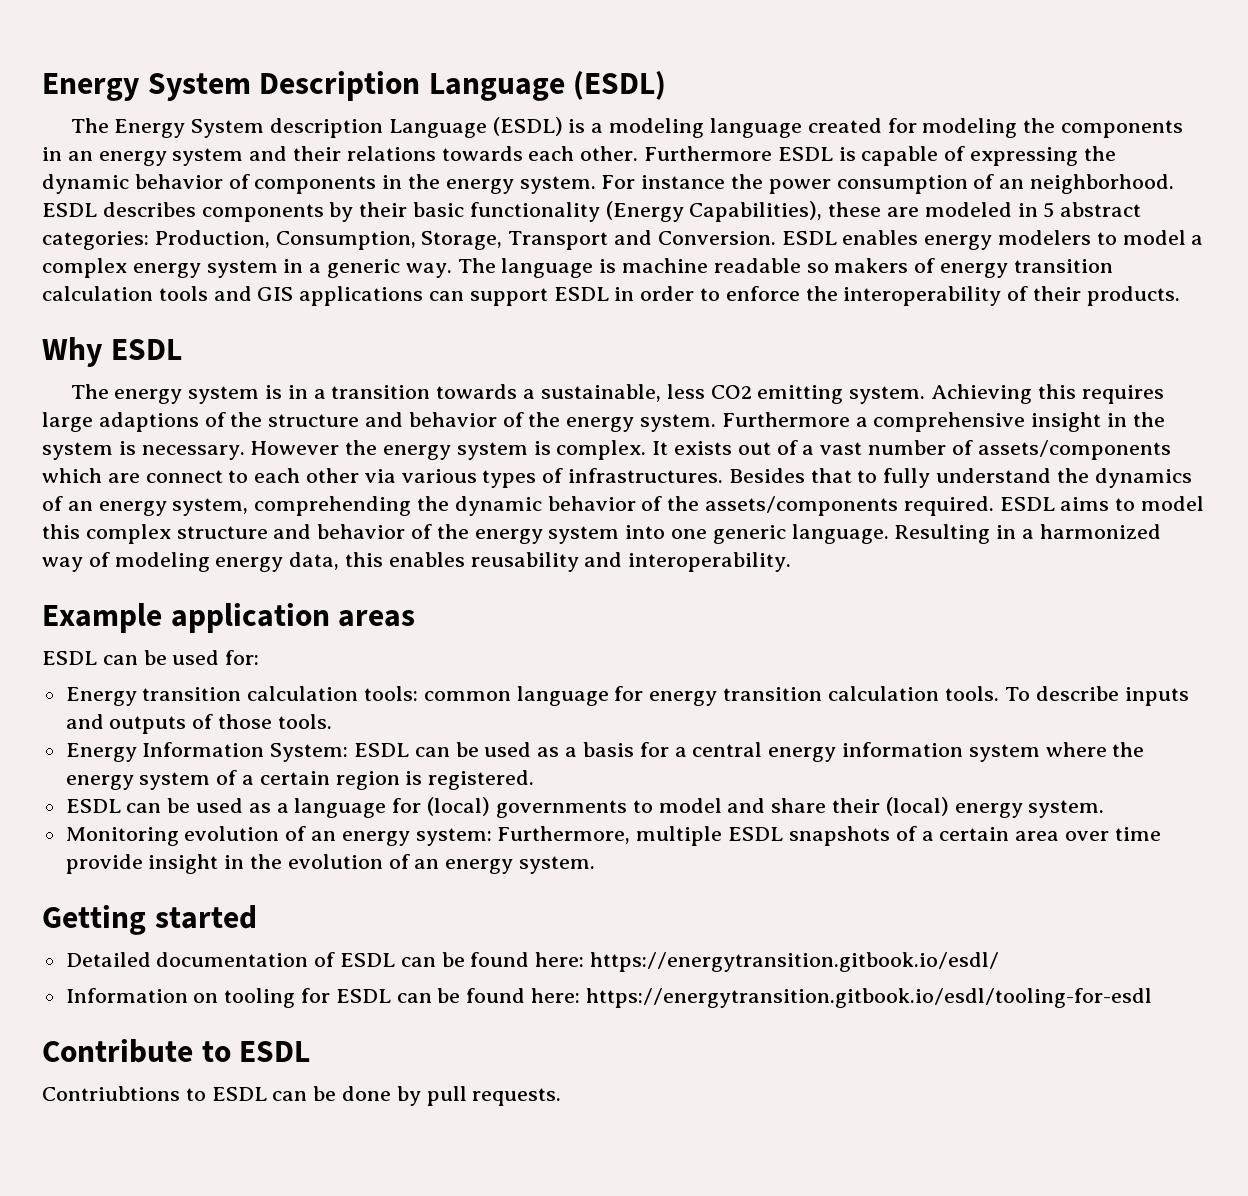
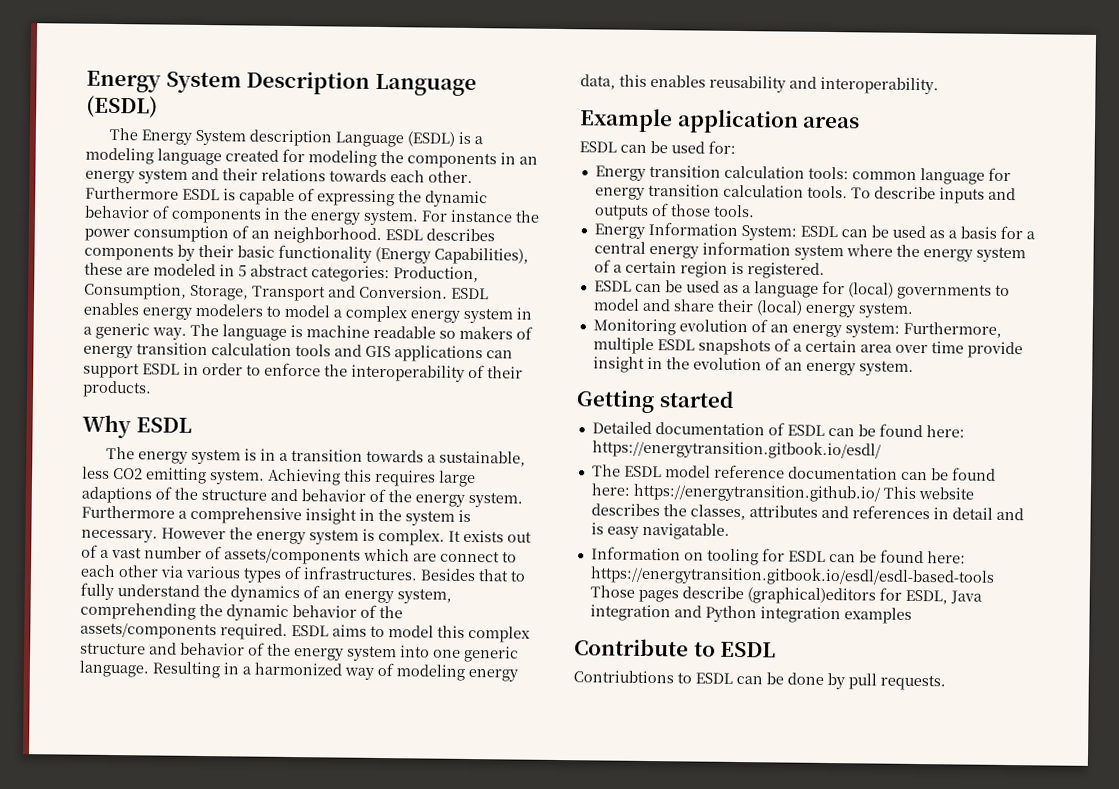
(1000, 962) none -> [591,464,996,481] [590,483,974,503] [590,503,1024,521] [590,522,730,540] // The ESDL model reference documentation can be found here: https://energytransition.github.io/ This website describes the classes, attributes and references in detail and is easy navigatable.
[585,988,1152,1008] https://energytransition.gitbook.io/esdl/tooling-for-esdl -> [589,565,995,587] [589,585,982,605] [589,604,912,624] https://energytransition.gitbook.io/esdl/esdl-based-tools Those pages describe (graphical)editors for ESDL, Java integration and Python integration examples

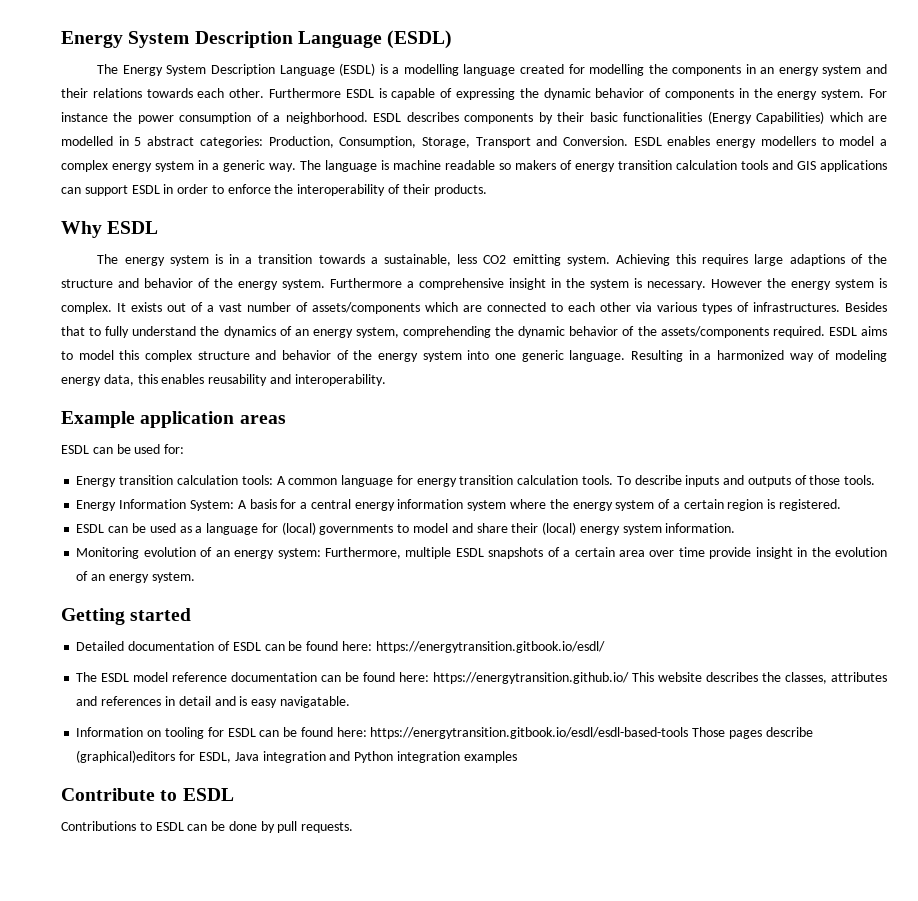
[249,129,333,147] description -> [211,64,276,76] Description
[85,147,154,165] modeling -> [403,64,459,76] modelling
[308,150,377,167] modeling -> [589,64,645,76] modelling
[251,230,270,239] an -> [273,115,281,122] a
[278,244,529,265] [84,262,216,277] functionality (Energy Capabilities), these are modeled -> [623,111,888,124] [61,136,113,146] functionalities (Energy Capabilities) which are modelled
[195,303,263,317] modelers -> [760,136,816,146] modellers
[440,550,500,563] connect -> [487,302,546,312] connected
(849, 173) none -> [276,476,286,485] A
[799,225,957,239] ESDL can be used as a -> [237,500,247,509] A
[857,302,914,318] system. -> [622,523,736,535] system information.
[573,670,674,684] Contriubtions -> [61,821,136,831] Contributions

